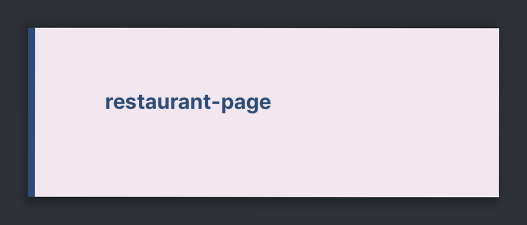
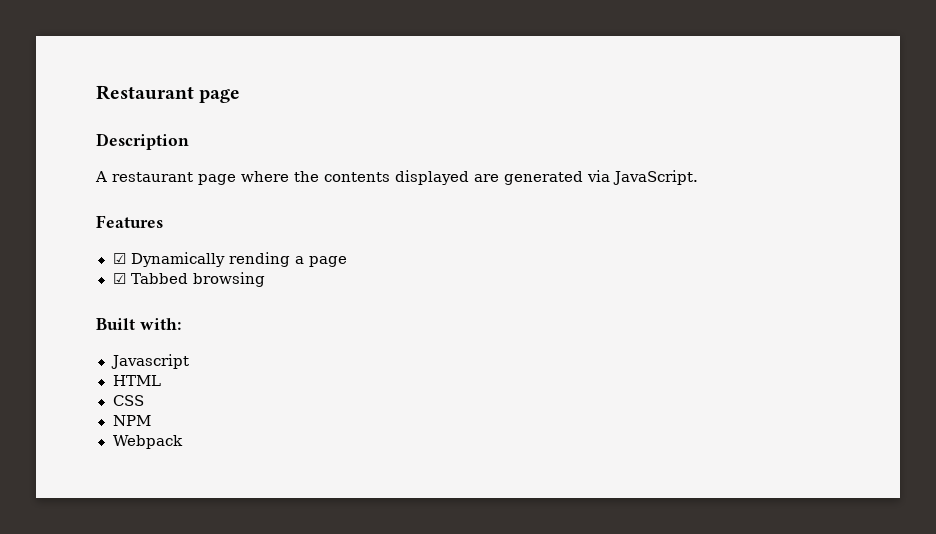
[104,93,272,115] restaurant-page -> [96,85,241,103] [96,133,189,150] [95,170,698,185] [96,215,163,228] [112,252,347,267] [112,272,266,287] [96,318,181,330] [110,354,189,369] [112,375,161,386] [112,395,144,406] [112,415,151,426] [112,435,184,449] Restaurant page // Description // A restaurant page where the contents displayed are generated via JavaScript. // Features // ☑ Dynamically rending a page // ☑ Tabbed browsing // Built with: // Javascript // HTML // CSS // NPM // Webpack

